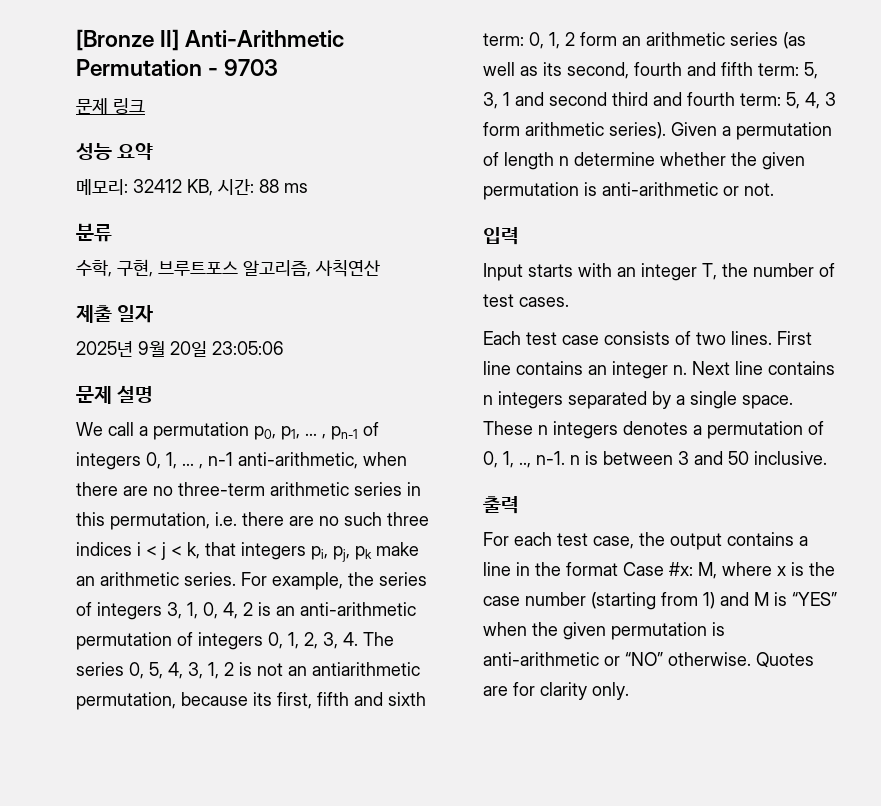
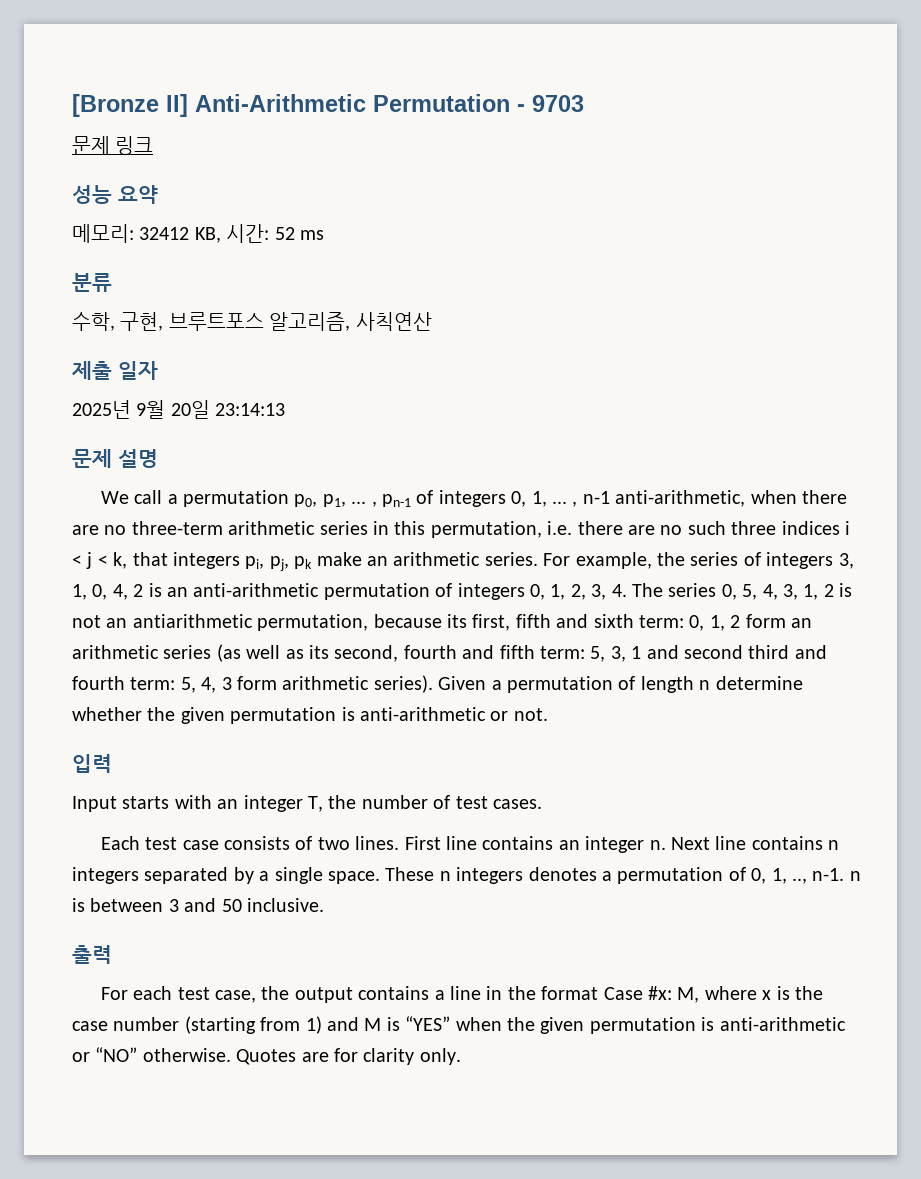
[259,179,279,193] 88 -> [274,227,295,240] 52
[212,341,284,355] 23:05:06 -> [215,403,286,416] 23:14:13

